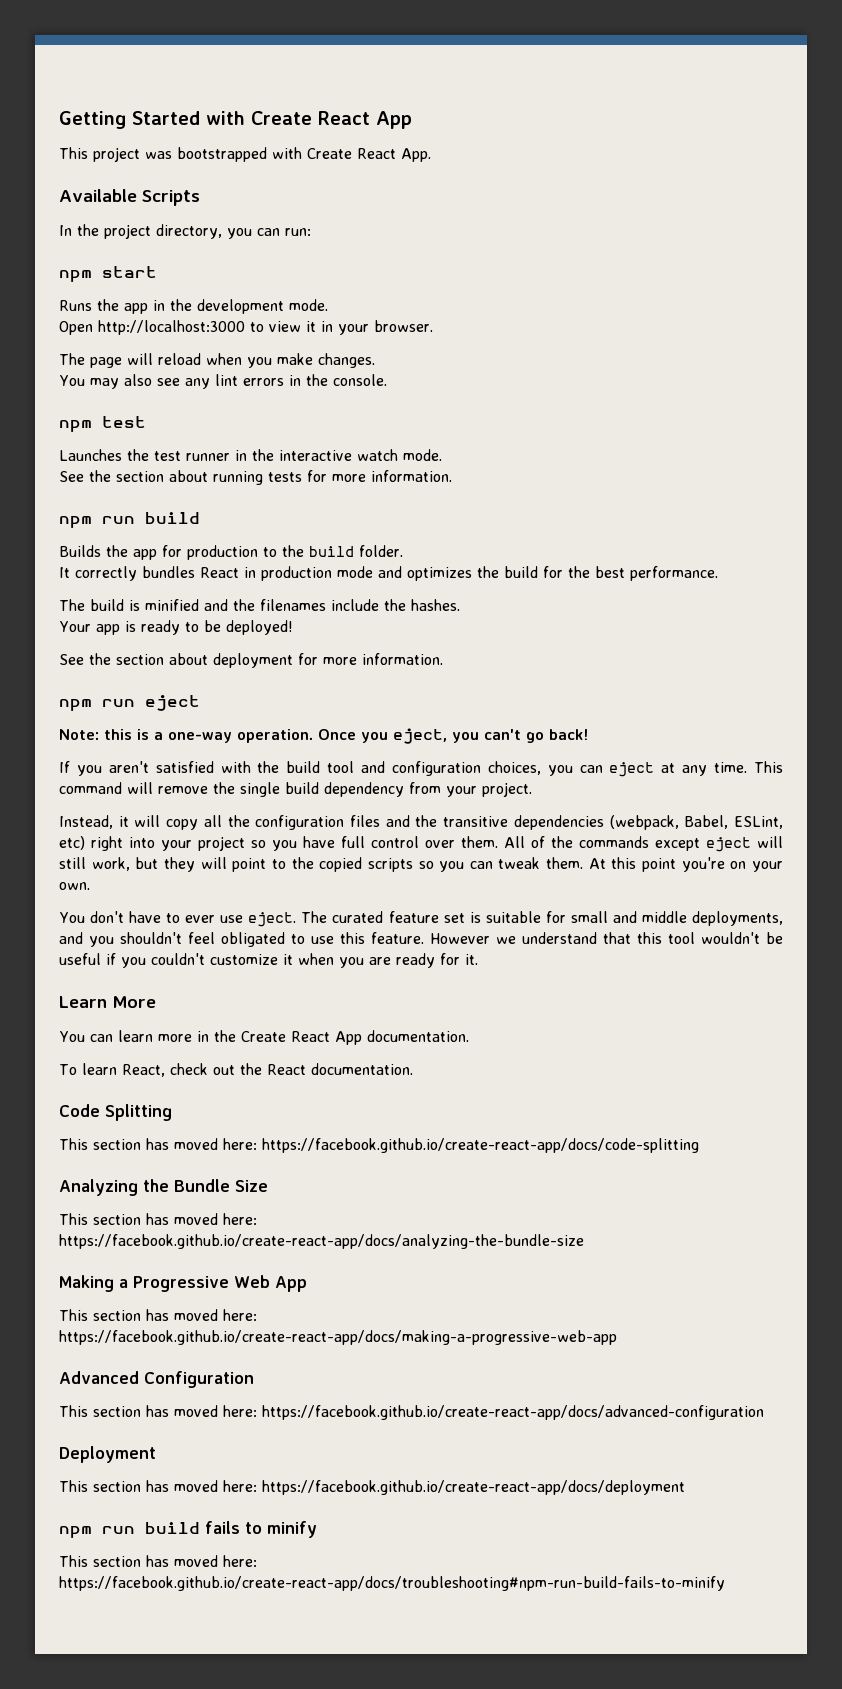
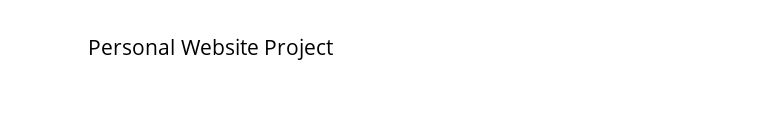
[59,111,412,129] [59,147,431,162] [59,189,200,206] [59,224,311,239] [59,266,157,282] [59,299,328,314] [59,320,433,335] [59,353,375,368] [59,374,387,389] [59,416,146,432] [59,449,442,461] [59,470,452,485] [59,512,200,528] [59,545,403,560] [59,566,718,581] [59,599,460,611] [59,620,293,635] [59,653,443,668] [59,695,200,711] [59,728,588,744] [59,761,783,777] [59,782,532,797] [59,815,783,830] [59,836,783,852] [59,857,783,872] [59,882,90,890] [59,911,783,927] [59,932,783,947] [59,953,478,968] [59,996,156,1008] [59,1030,469,1045] [59,1063,413,1077] [59,1104,172,1121] [59,1138,699,1153] [59,1179,268,1196] [59,1213,257,1225] [59,1234,584,1249] [59,1275,307,1292] [59,1309,257,1321] [59,1330,617,1345] [59,1371,254,1388] [59,1405,764,1420] [59,1446,156,1463] [59,1480,685,1495] [59,1521,317,1538] [59,1555,257,1567] [59,1576,725,1591] Getting Started with Create React App // This project was bootstrapped with Create React App. // Available Scripts // In the project directory, you can run: // npm start // Runs the app in the development mode. // Open http://localhost:3000 to view it in your browser. // The page will reload when you make changes. // You may also see any lint errors in the console. // npm test // Launches the test runner in the interactive watch mode. // See the section about running tests for more information. // npm run build // Builds the app for production to the build folder. // It correctly bundles React in production mode and optimizes the build for the best performance. // The build is minified and the filenames include the hashes. // Your app is ready to be deployed! // See the section about deployment for more information. // npm run eject // Note: this is a one-way operation. Once you eject, you can't go back! // If you aren't satisfied with the build tool and configuration choices, you can eject at any time. This command will remove the single build dependency from your project. // Instead, it will copy all the configuration files and the transitive dependencies (webpack, Babel, ESLint, etc) right into your project so you have full control over them. All of the commands except eject will still work, but they will point to the copied scripts so you can tweak them. At this point you're on your own. // You don't have to ever use eject. The curated feature set is suitable for small and middle deployments, and you shouldn't feel obligated to use this feature. However we understand that this tool wouldn't be useful if you couldn't customize it when you are ready for it. // Learn More // You can learn more in the Create React App documentation. // To learn React, check out the React documentation. // Code Splitting // This section has moved here: https://facebook.github.io/create-react-app/docs/code-splitting // Analyzing the Bundle Size // This section has moved here: https://facebook.github.io/create-react-app/docs/analyzing-the-bundle-size // Making a Progressive Web App // This section has moved here: https://facebook.github.io/create-react-app/docs/making-a-progressive-web-app // Advanced Configuration // This section has moved here: https://facebook.github.io/create-react-app/docs/advanced-configuration // Deployment // This section has moved here: https://facebook.github.io/create-react-app/docs/deployment // npm run build fails to minify // This section has moved here: https://facebook.github.io/create-react-app/docs/troubleshooting#npm-run-build-fails-to-minify -> [88,38,334,60] Personal Website Project

